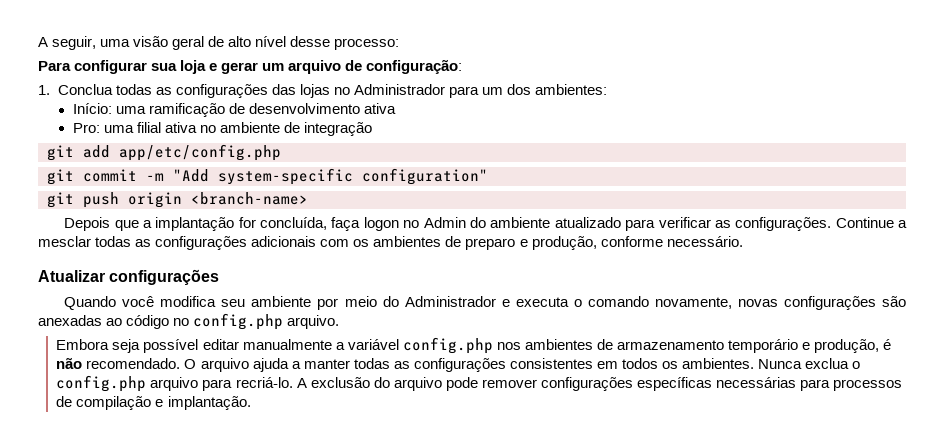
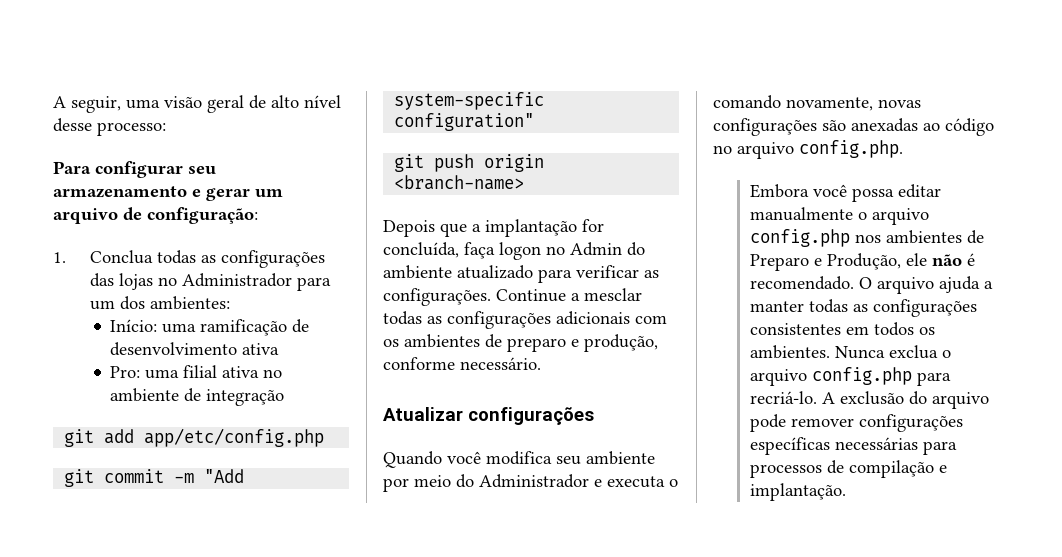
[151,60,207,74] sua loja -> [188,166,216,175] [53,186,187,198] seu armazenamento
[193,313,340,330] config.php arquivo. -> [737,140,903,159] arquivo config.php.
[112,337,892,354] [56,357,83,369] seja possível editar manualmente a variável config.php nos ambientes de armazenamento temporário e produção, é não -> [812,184,941,202] [749,207,929,225] [749,229,984,247] [749,253,975,271] você possa editar manualmente o arquivo config.php nos ambientes de Preparo e Produção, ele não é
[56,375,199,392] config.php arquivo -> [749,367,912,386] arquivo config.php

